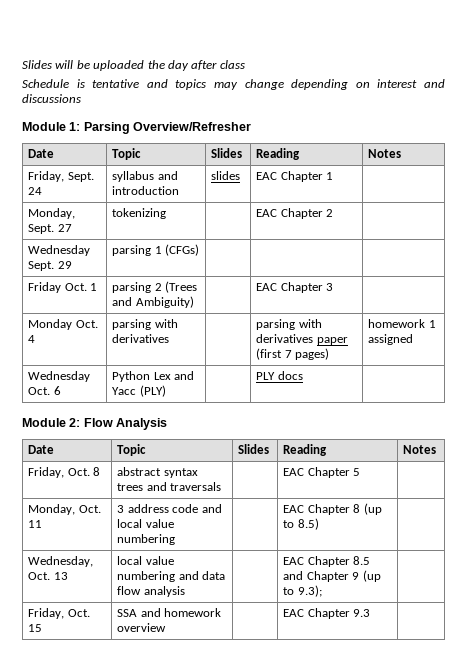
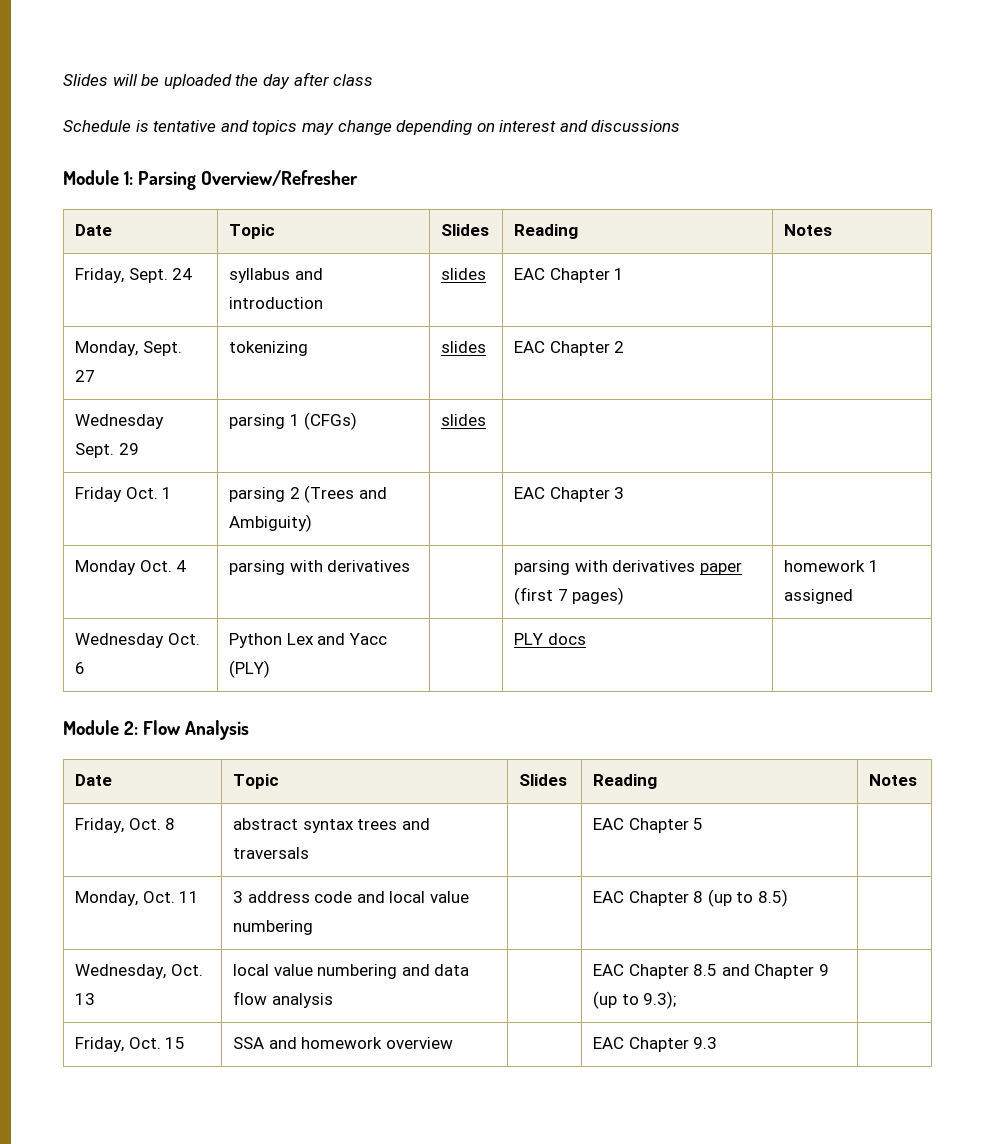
(167, 213) none -> [441,341,487,353] slides
(200, 250) none -> [441,414,487,426] slides

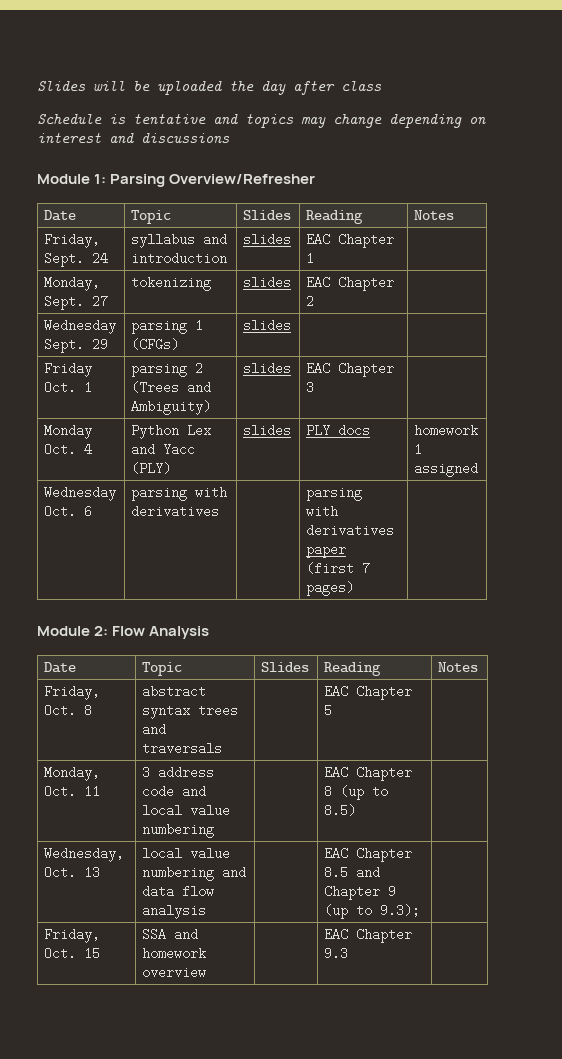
(313, 523) none -> [243,362,292,375] slides
(187, 566) none -> [131,424,212,439] [131,443,196,456] [131,462,172,475] [243,424,292,437] [306,424,371,437] [414,424,479,437] [414,443,423,456] [414,462,479,477] [44,486,117,501] [44,505,93,518] | Python Lex and Yacc (PLY) | slides | PLY docs | homework 1 assigned // Wednesday Oct. 6
[784,560,879,572] [784,589,854,604] [75,633,200,648] [75,662,86,674] [229,633,387,648] [229,660,271,678] [514,633,586,645] | homework 1 assigned // Wednesday Oct. 6 | Python Lex and Yacc (PLY) | | PLY docs -> (355, 588) none

